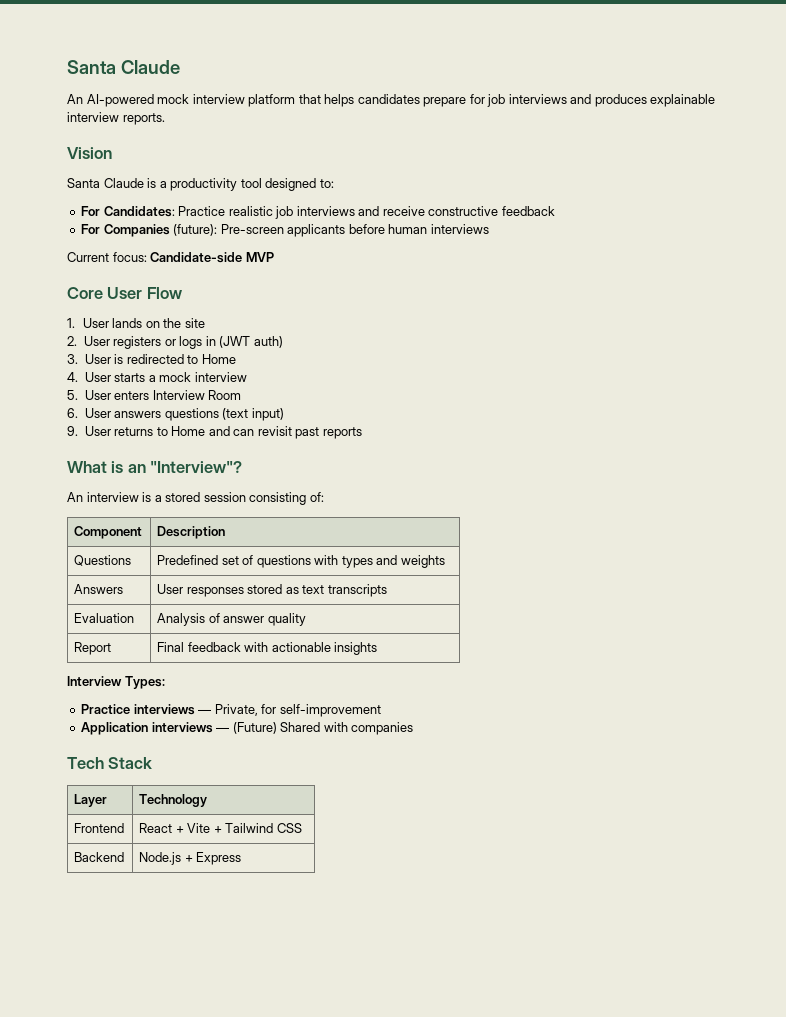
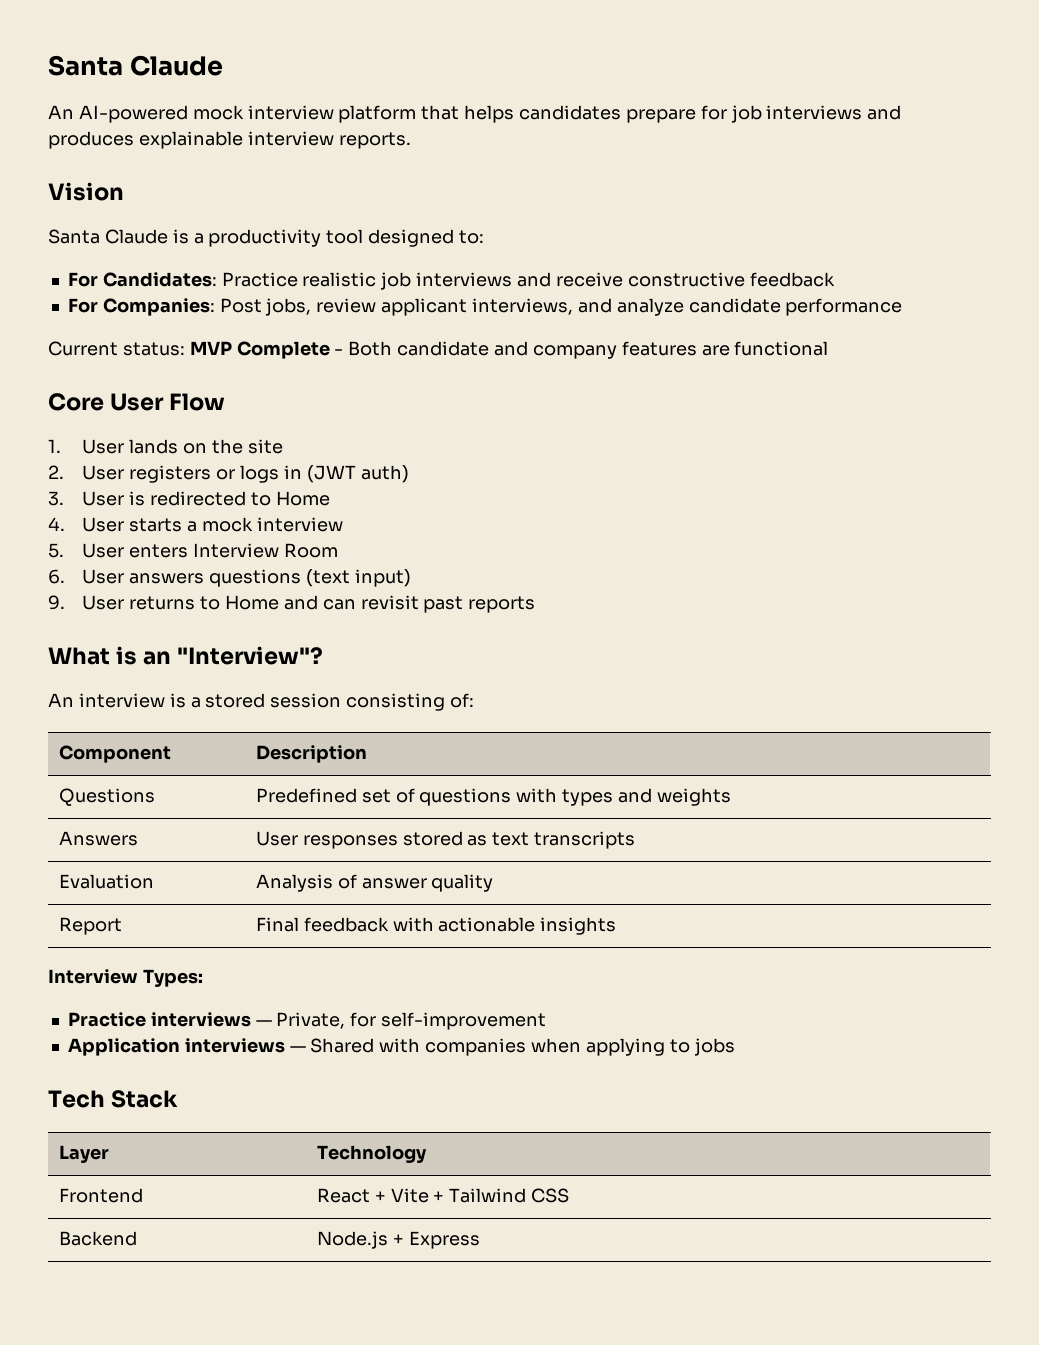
[103,224,489,237] Companies (future): Pre-screen applicants before human interviews -> [102,298,903,316] Companies: Post jobs, review applicant interviews, and analyze candidate performance
[112,252,243,263] focus: Candidate-side -> [122,342,185,356] status:
(274, 257) none -> [236,341,829,359] Complete - Both candidate and company features are functional
[232,722,277,734] (Future) -> (306, 1049) none
(414, 728) none -> [530,1038,735,1056] when applying to jobs

